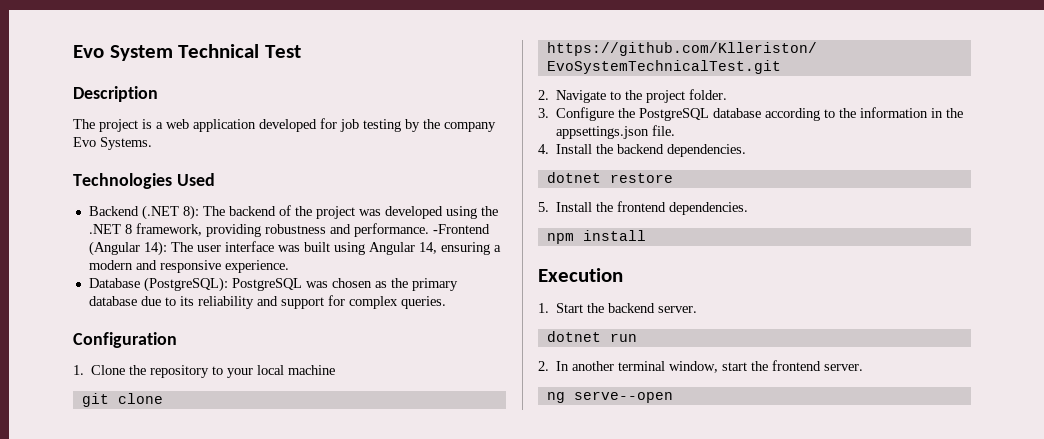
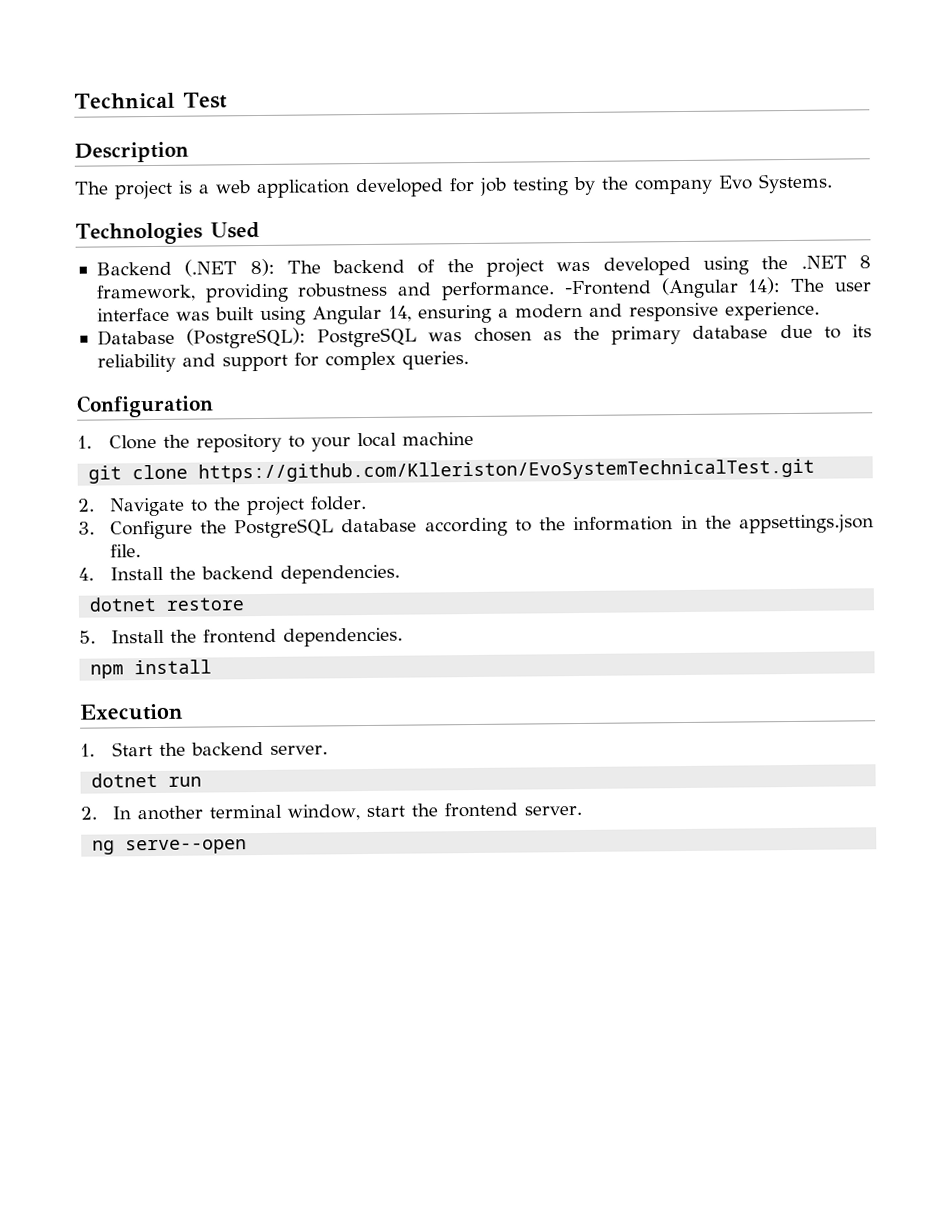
[73,45,173,61] Evo System -> (74, 100) none

